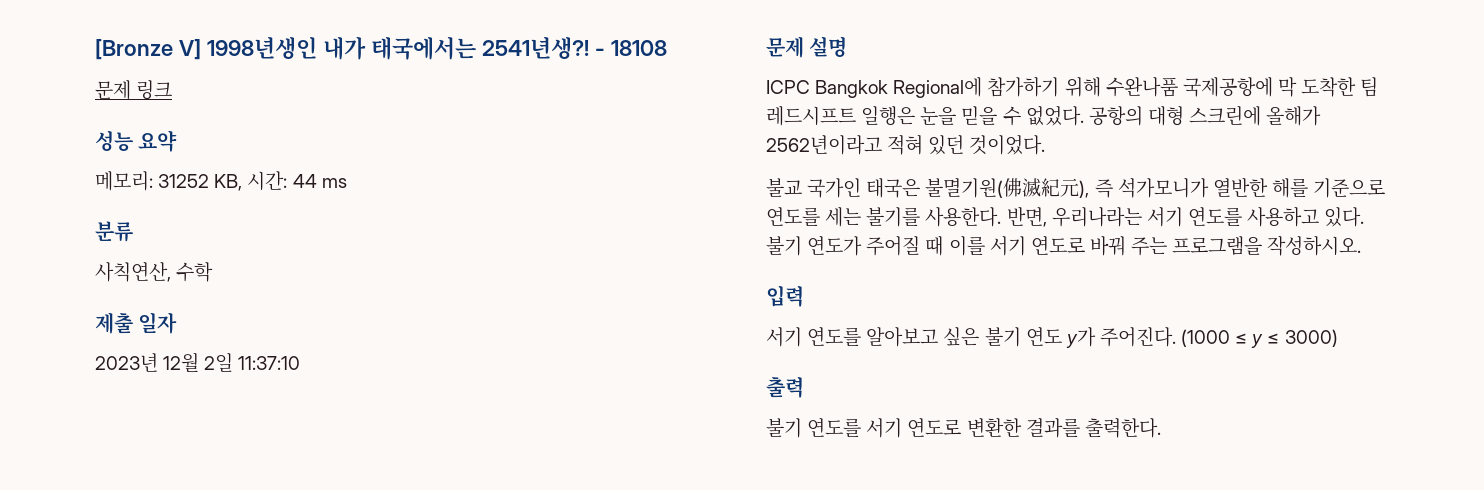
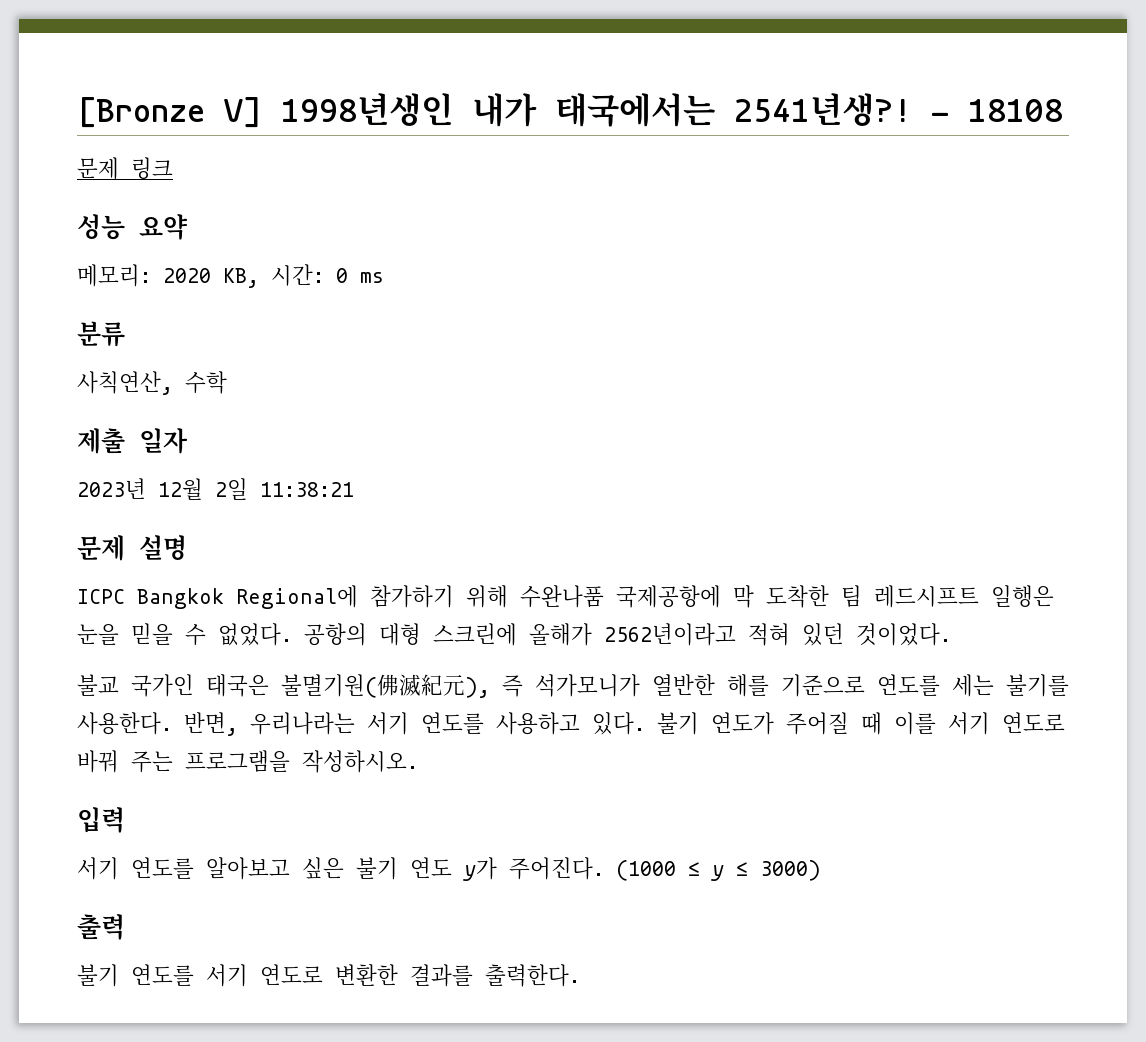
[158,174,210,188] 31252 -> [163,268,211,283] 2020
[292,174,317,188] 44 -> [336,268,348,283] 0
[238,356,301,370] 11:37:10 -> [260,482,354,497] 11:38:21

